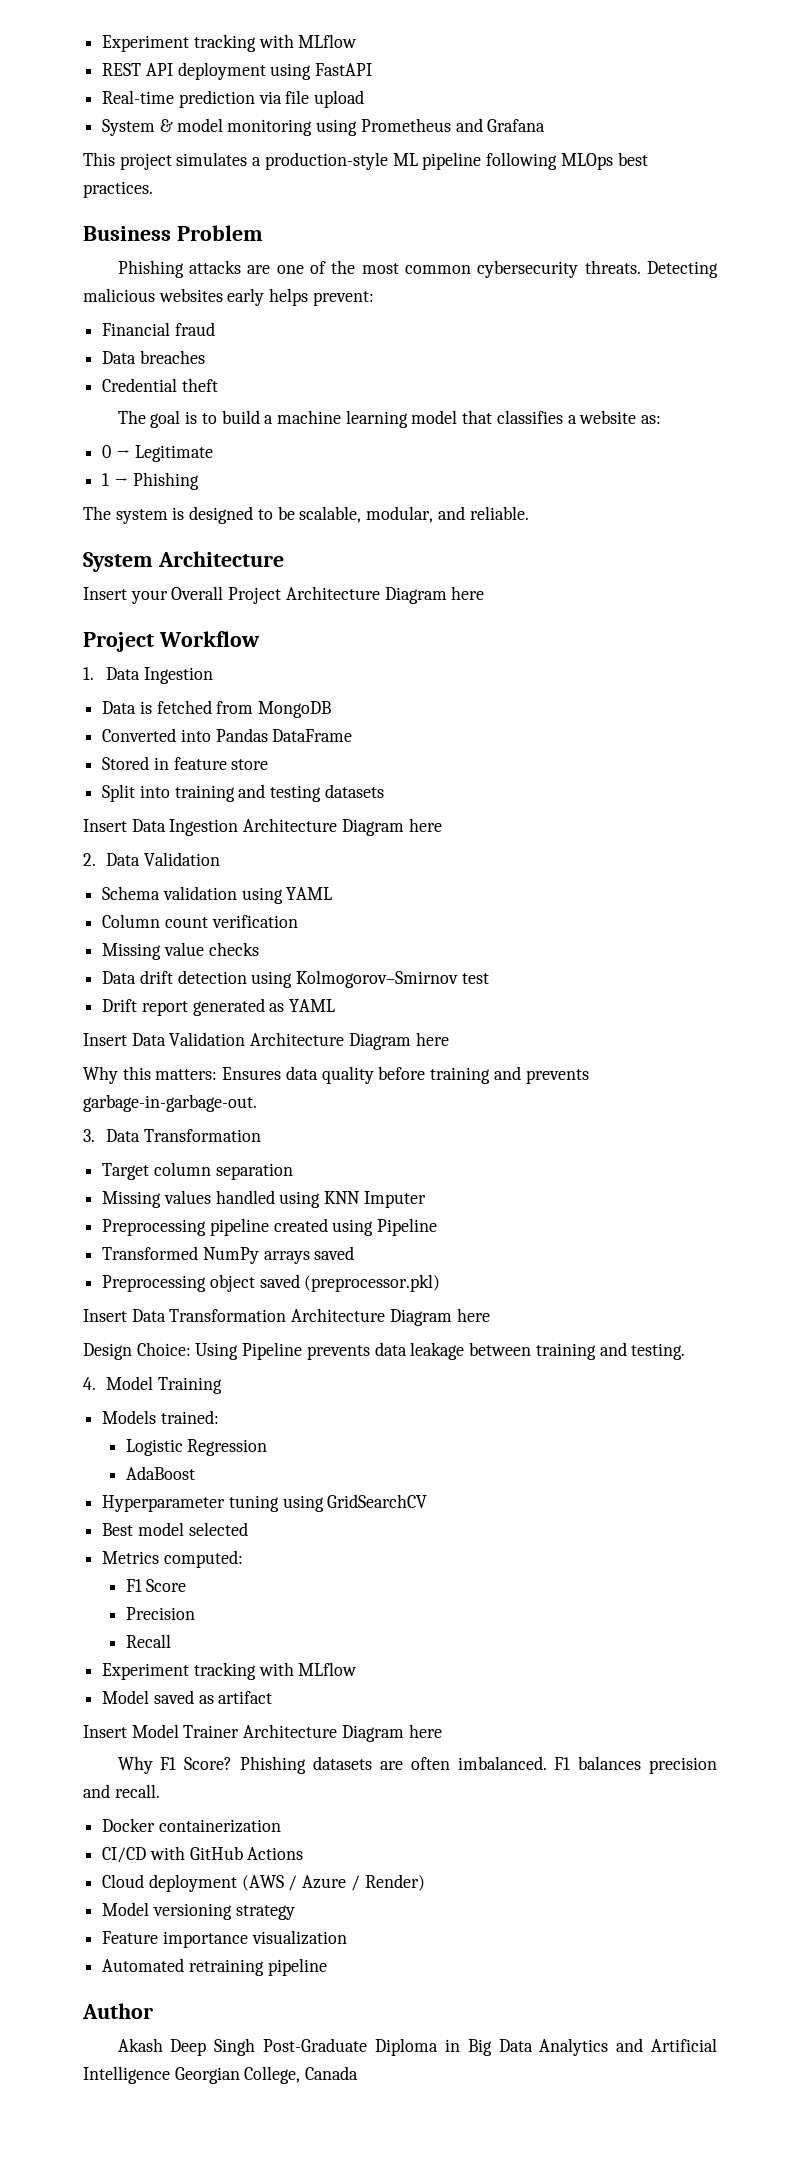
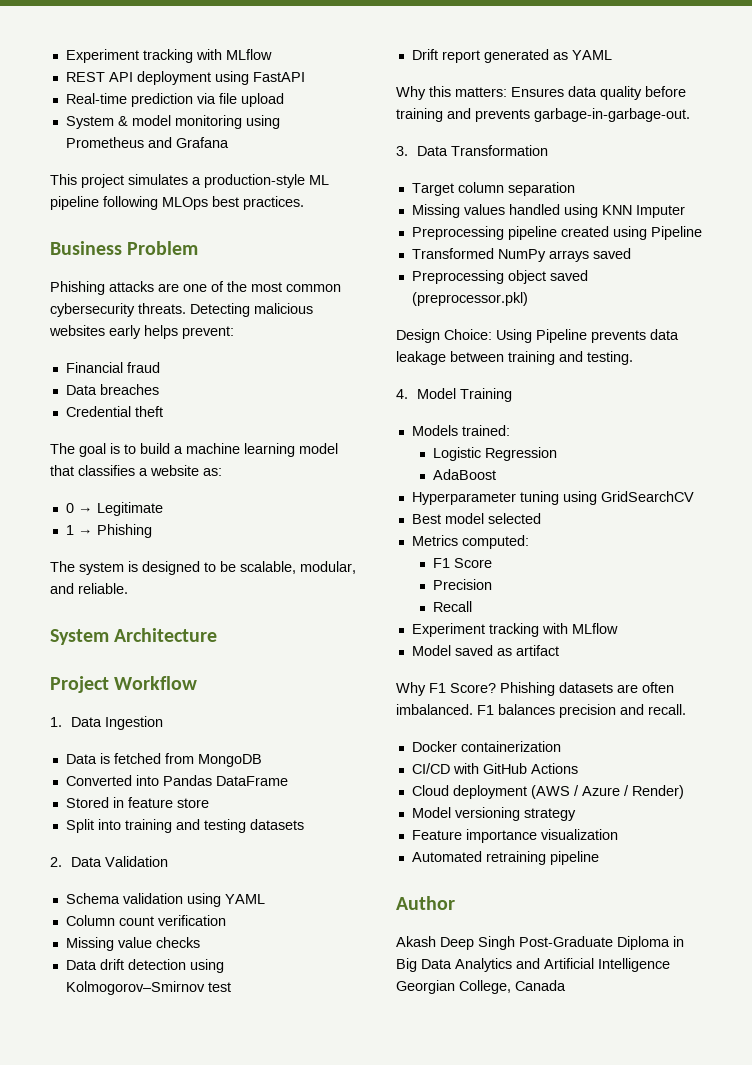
[83,586,485,604] // Insert your Overall Project Architecture Diagram here -> (218, 635) none
[83,818,442,836] // Insert Data Ingestion Architecture Diagram here -> (304, 824) none
[83,1032,449,1050] // Insert Data Validation Architecture Diagram here -> (612, 55) none
[83,1308,490,1326] // Insert Data Transformation Architecture Diagram here -> (528, 299) none
[83,1724,442,1742] // Insert Model Trainer Architecture Diagram here -> (559, 650) none

